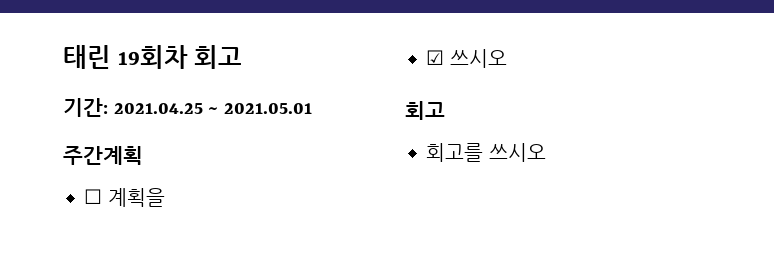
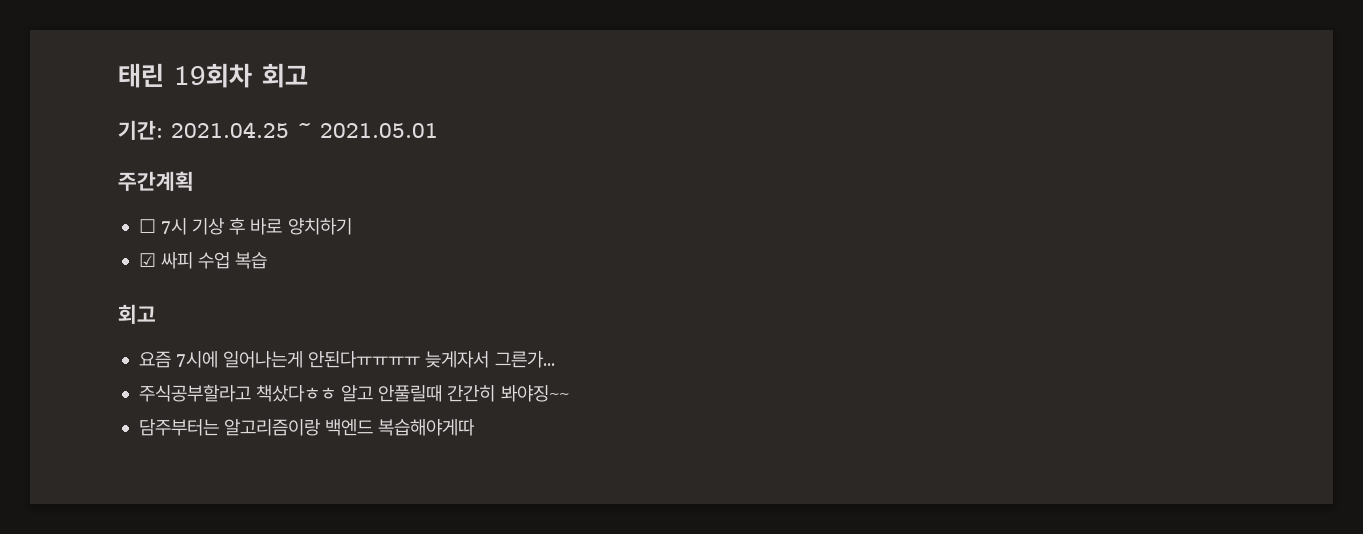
[107,188,165,207] [426,49,507,68] [405,101,445,120] [426,143,546,162] 계획을 // ☑ 쓰시오 // 회고 // 회고를 쓰시오 -> [161,217,352,235] [138,252,268,269] [118,304,156,324] [138,351,555,368] [138,384,569,402] [138,419,476,436] 7시 기상 후 바로 양치하기 // ☑ 싸피 수업 복습 // 회고 // 요즘 7시에 일어나는게 안된다ㅠㅠㅠㅠ 늦게자서 그른가... // 주식공부할라고 책샀다ㅎㅎ 알고 안풀릴때 간간히 봐야징~~ // 담주부터는 알고리즘이랑 백엔드 복습해야게따

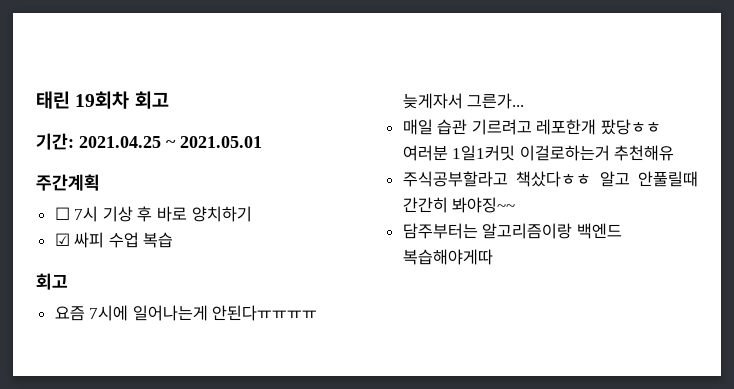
(555, 359) none -> [402,119,662,135] [402,145,675,161] // 매일 습관 기르려고 레포한개 팠당ㅎㅎ 여러분 1일1커밋 이걸로하는거 추천해유

